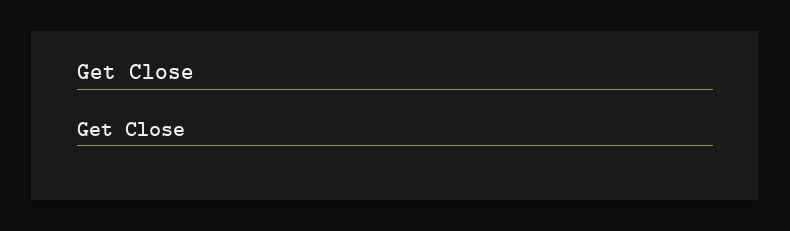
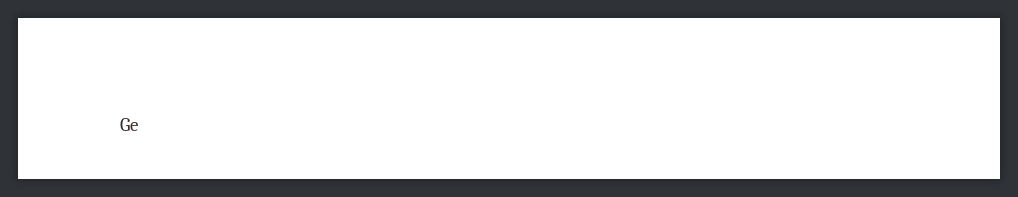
[77,64,194,79] [77,122,185,136] Get Close // Get Close -> [120,118,138,131] Ge

